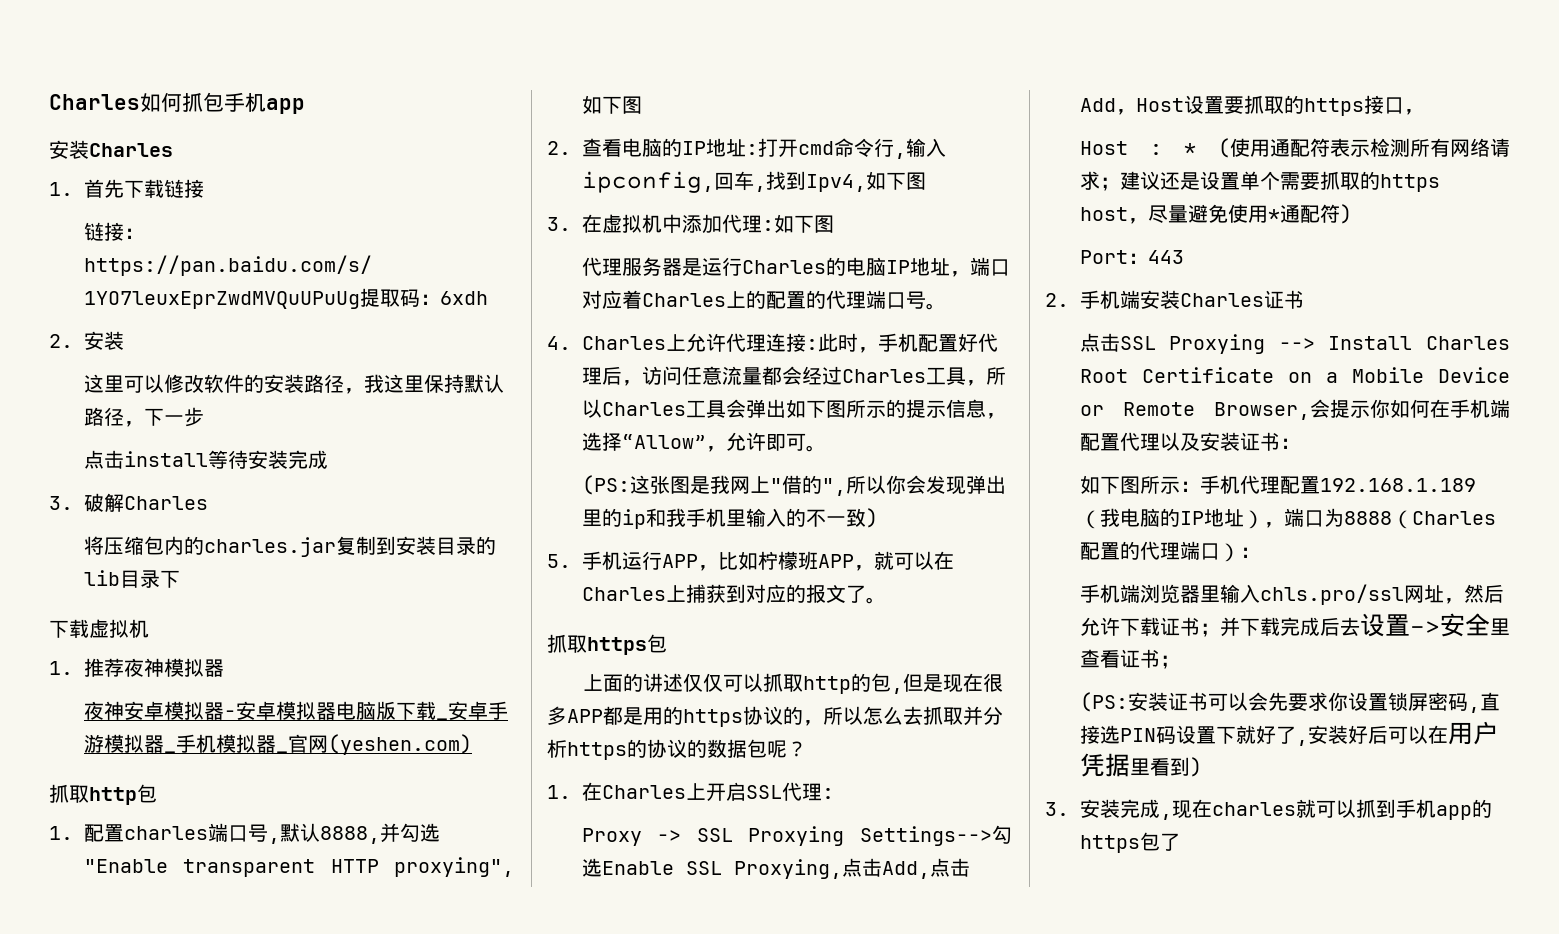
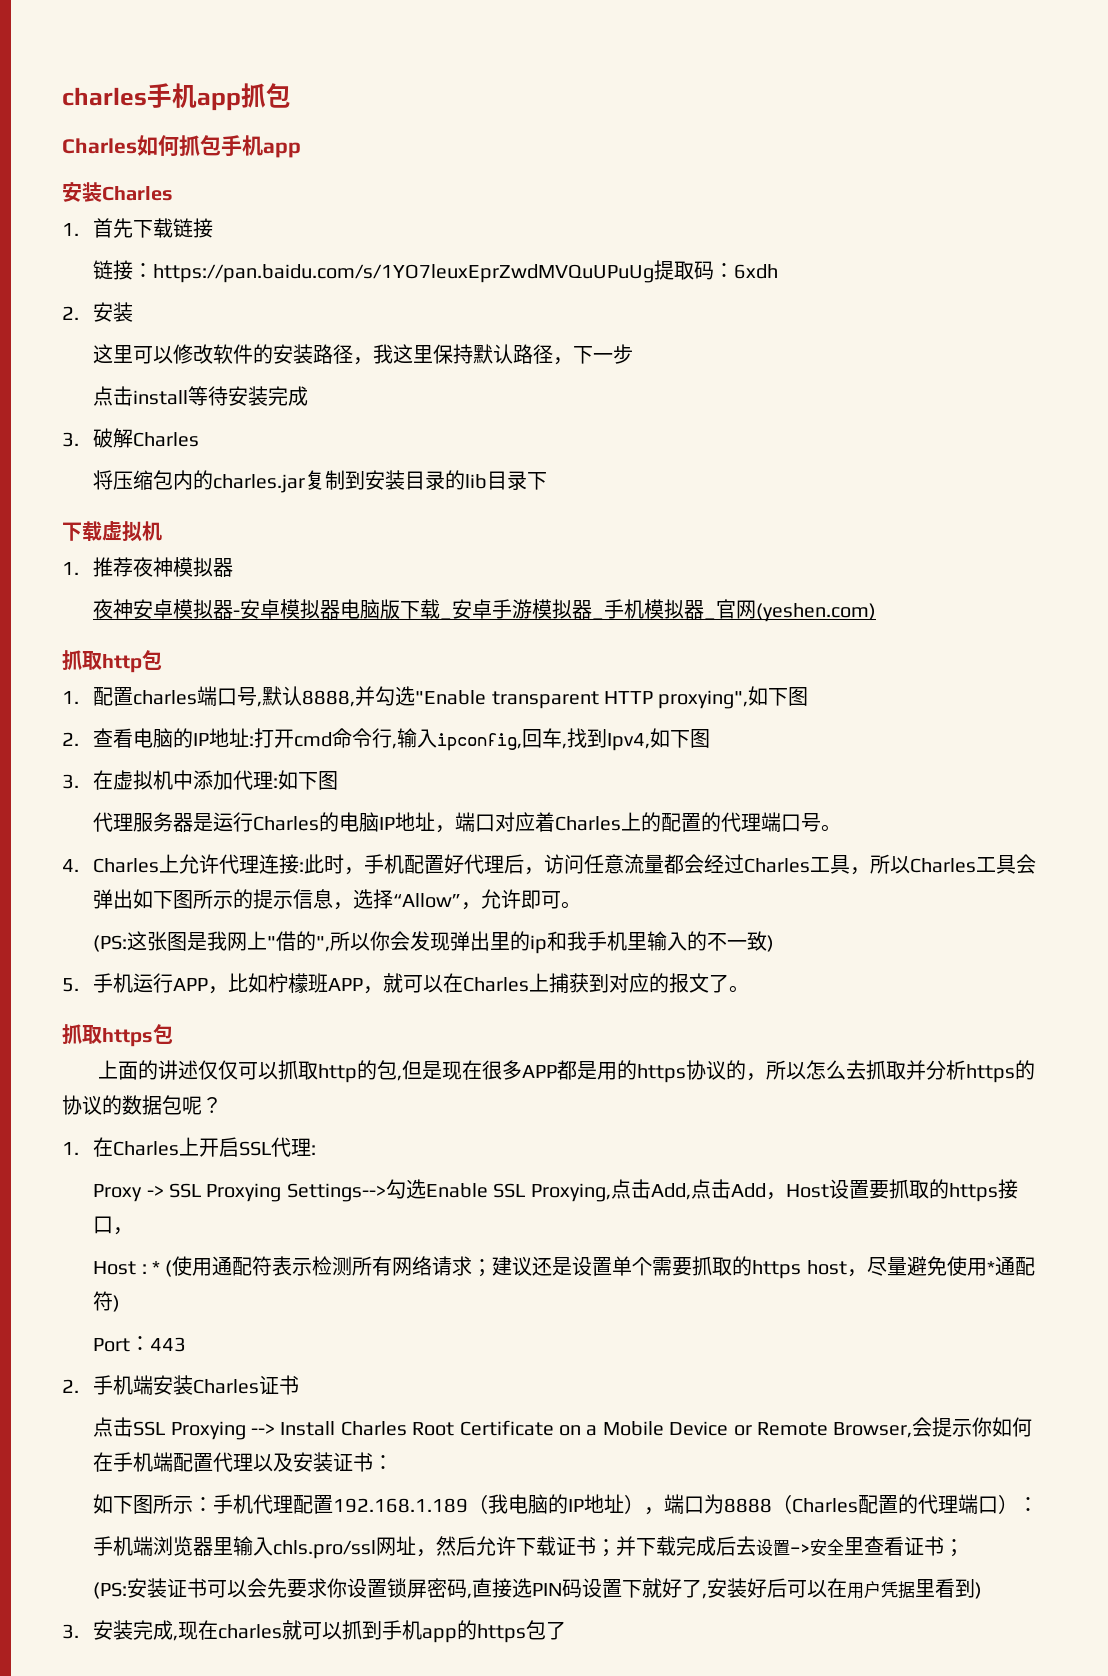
(49, 102) none -> [62,83,291,111] charles手机app抓包 //

